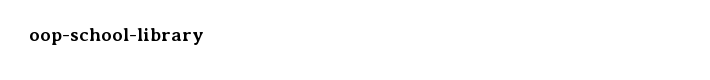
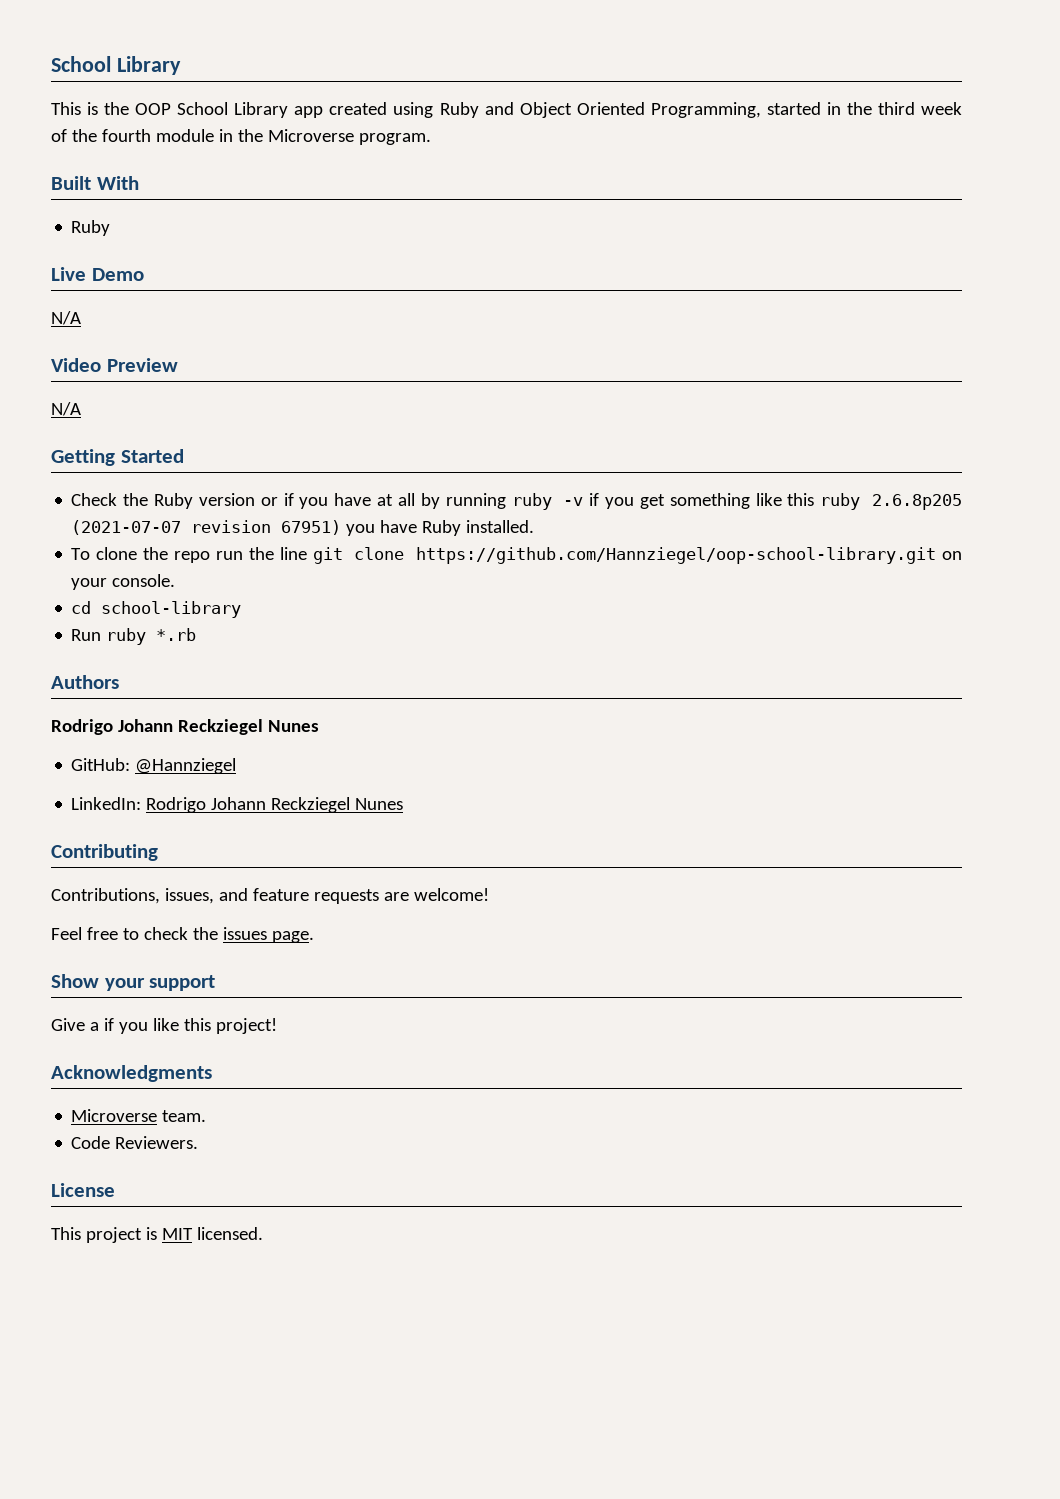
[29,28,204,45] oop-school-library -> [51,56,181,75] [51,102,962,118] [51,129,431,145] [51,176,139,190] [71,220,111,236] [51,267,144,281] [51,311,81,325] [51,358,178,372] [51,402,81,416] [51,449,184,466] [71,493,962,510] [71,520,535,536] [71,547,962,564] [71,574,176,590] [71,601,242,618] [71,628,197,645] [51,675,119,689] [51,719,319,735] [71,758,237,774] [71,797,404,813] [51,844,158,861] [51,888,489,904] [51,927,314,943] [51,974,216,991] [51,1018,277,1034] [51,1065,212,1082] [71,1109,207,1122] [71,1136,199,1149] [51,1183,115,1197] [51,1227,263,1243] School Library // This is the OOP School Library app created using Ruby and Object Oriented Programming, started in the third week of the fourth module in the Microverse program. // Built With // Ruby // Live Demo // N/A // Video Preview // N/A // Getting Started // Check the Ruby version or if you have at all by running ruby -v if you get something like this ruby 2.6.8p205 (2021-07-07 revision 67951) you have Ruby installed. // To clone the repo run the line git clone https://github.com/Hannziegel/oop-school-library.git on your console. // cd school-library // Run ruby *.rb // Authors // Rodrigo Johann Reckziegel Nunes // GitHub: @Hannziegel // LinkedIn: Rodrigo Johann Reckziegel Nunes // Contributing // Contributions, issues, and feature requests are welcome! // Feel free to check the issues page. // Show your support // Give a if you like this project! // Acknowledgments // Microverse team. // Code Reviewers. // License // This project is MIT licensed.

